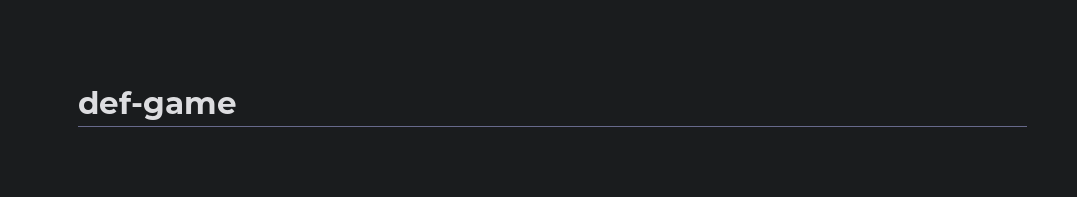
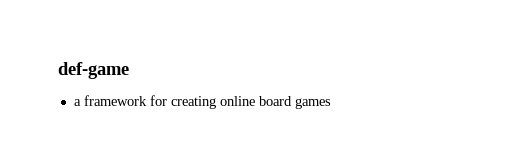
(237, 105) none -> [73,95,331,109] // a framework for creating online board games

